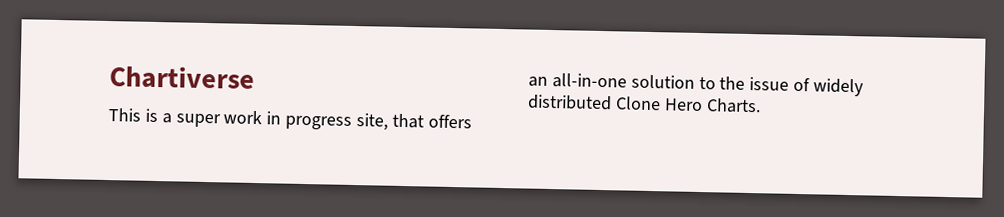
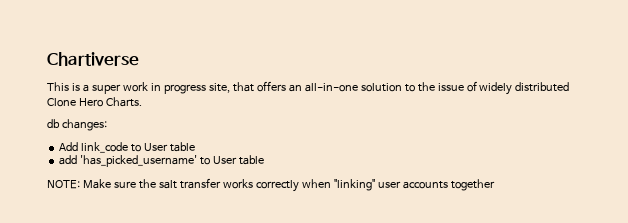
(761, 106) none -> [47,119,107,131] [59,142,195,153] [59,155,264,167] [47,178,495,192] // db changes: // Add link_code to User table // add 'has_picked_username' to User table // NOTE: Make sure the salt transfer works correctly when "linking" user accounts together

